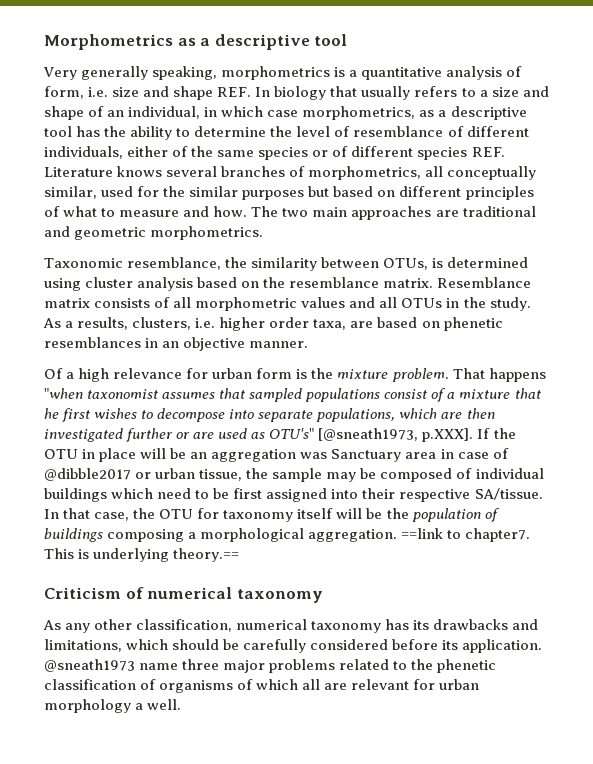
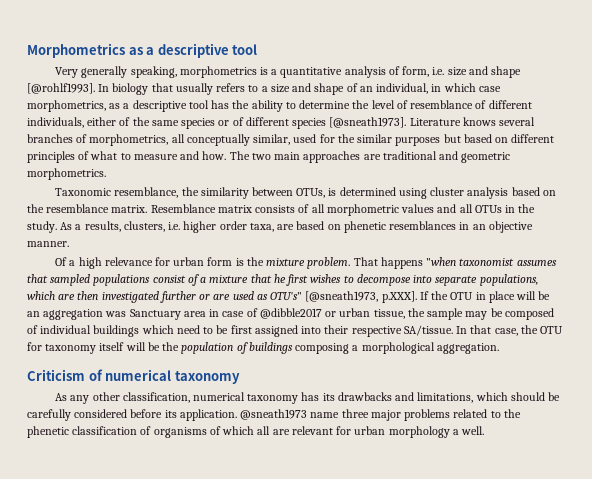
[217,87,252,97] REF. -> [27,83,95,94] [@rohlf1993].
[471,147,506,157] REF. -> [329,117,407,128] [@sneath1973].
[401,528,531,542] [44,548,240,562] ==link to chapter7. This is underlying theory.== -> (499, 348) none

